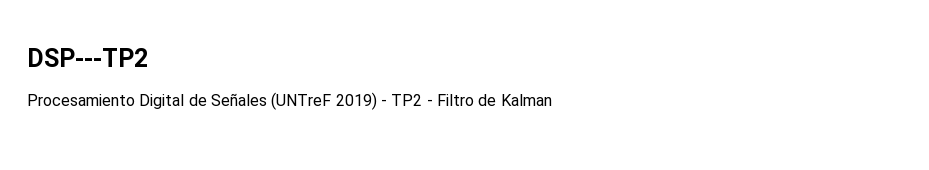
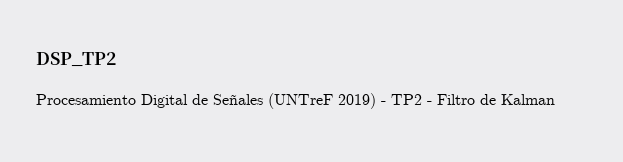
[27,48,148,67] DSP---TP2 -> [36,52,116,67] DSP_TP2

